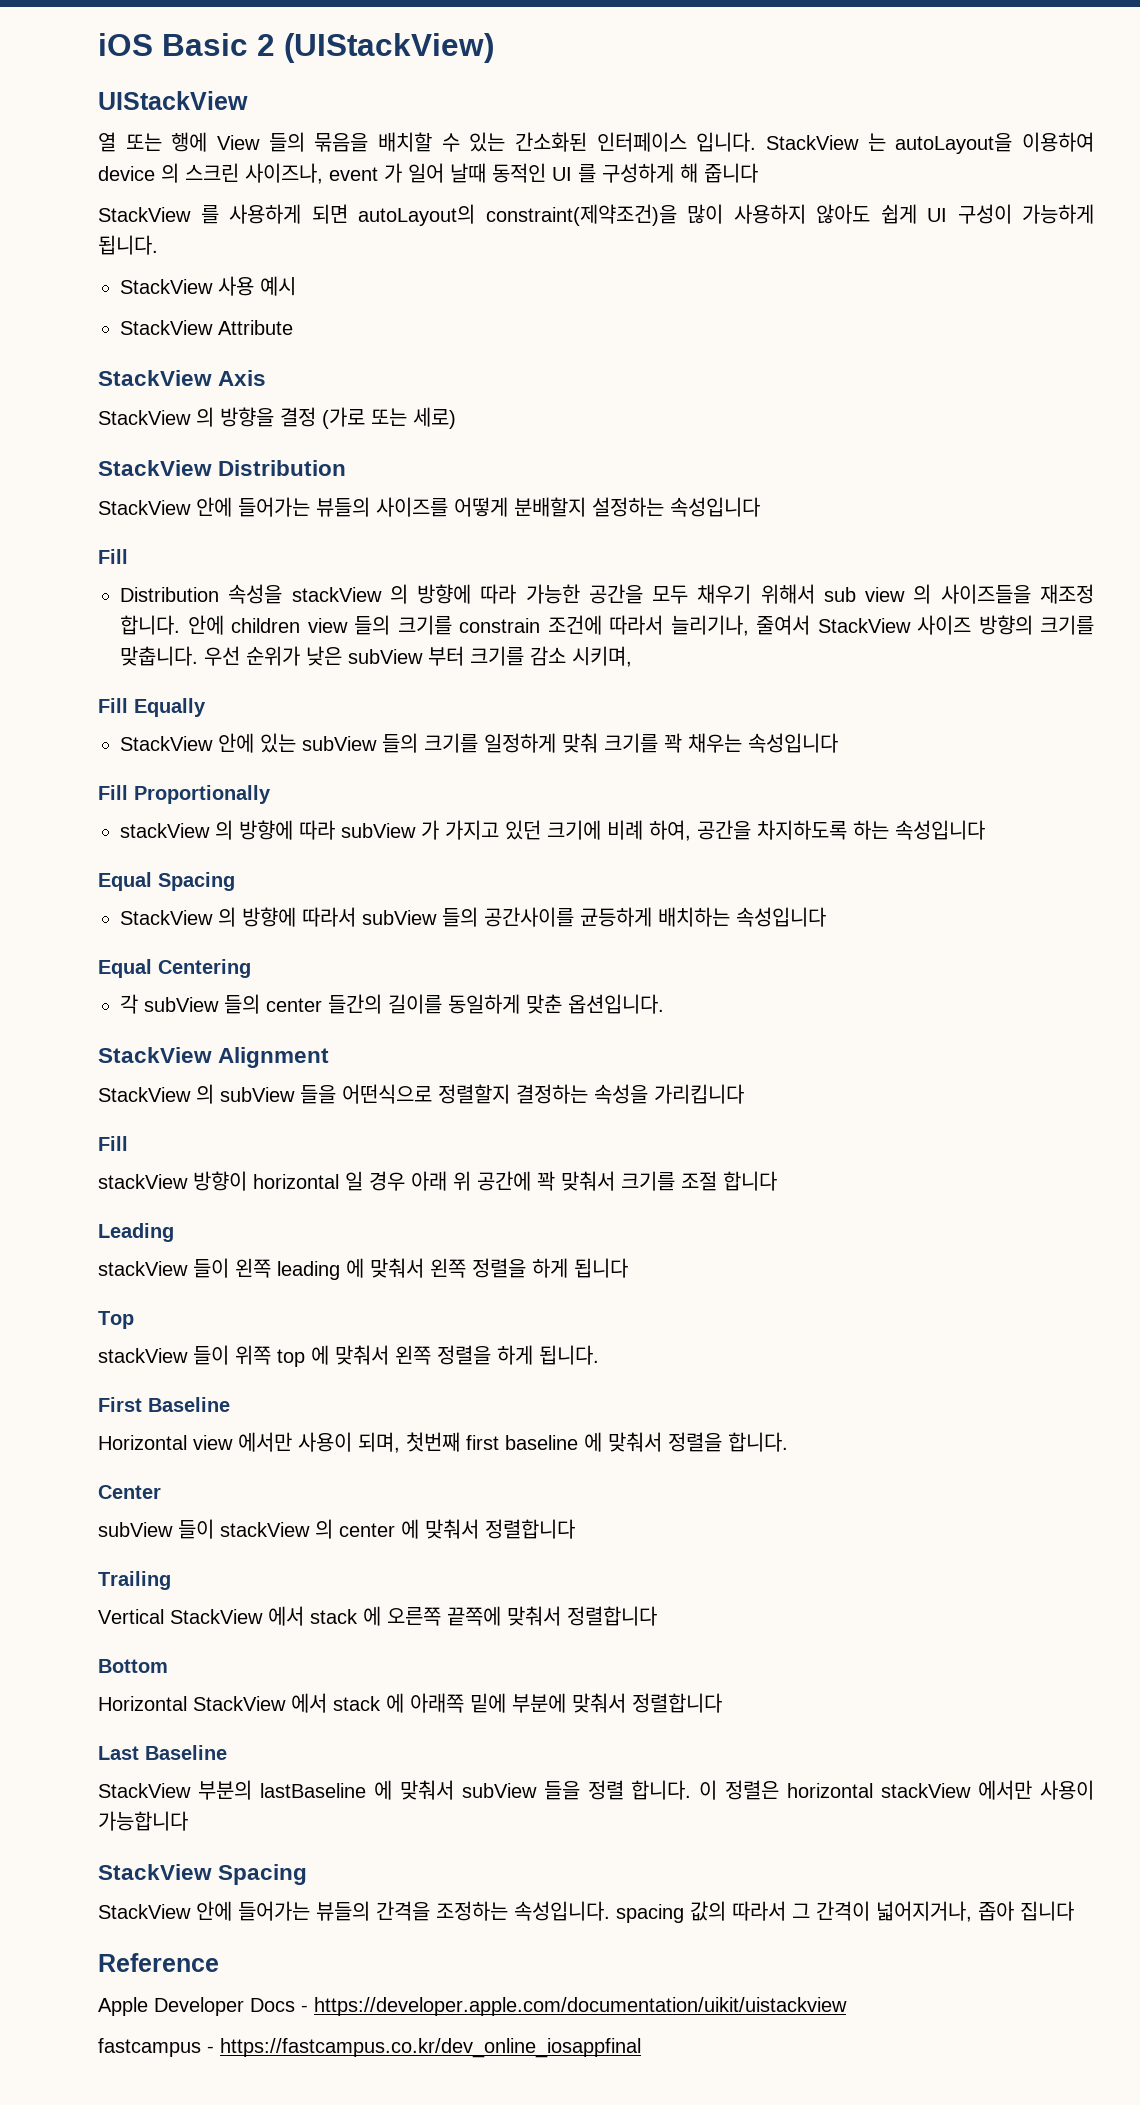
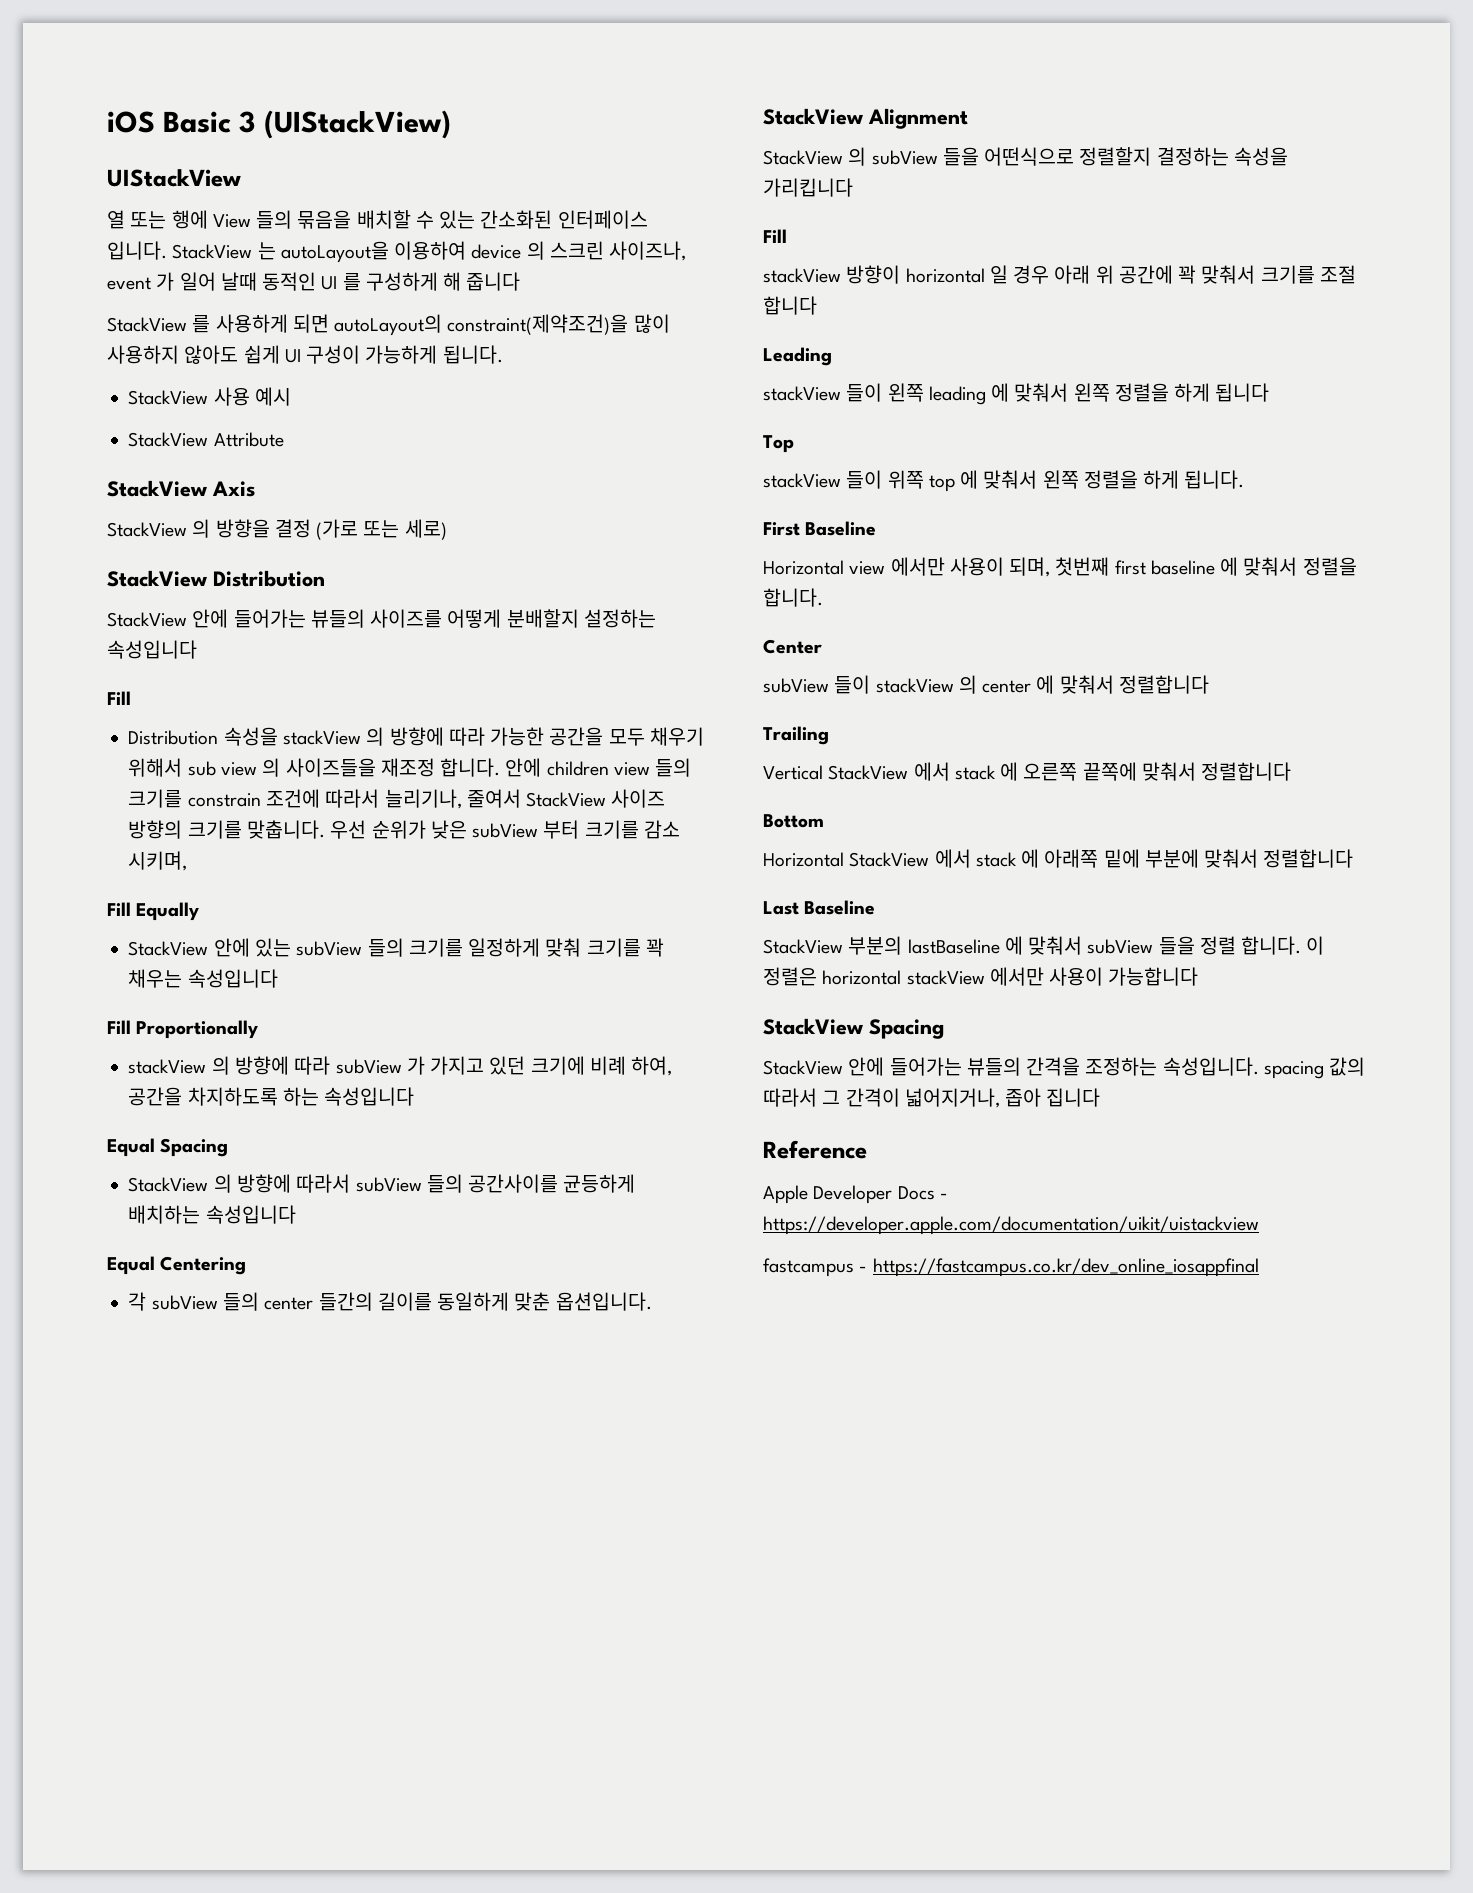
[257,34,275,56] 2 -> [239,111,256,133] 3

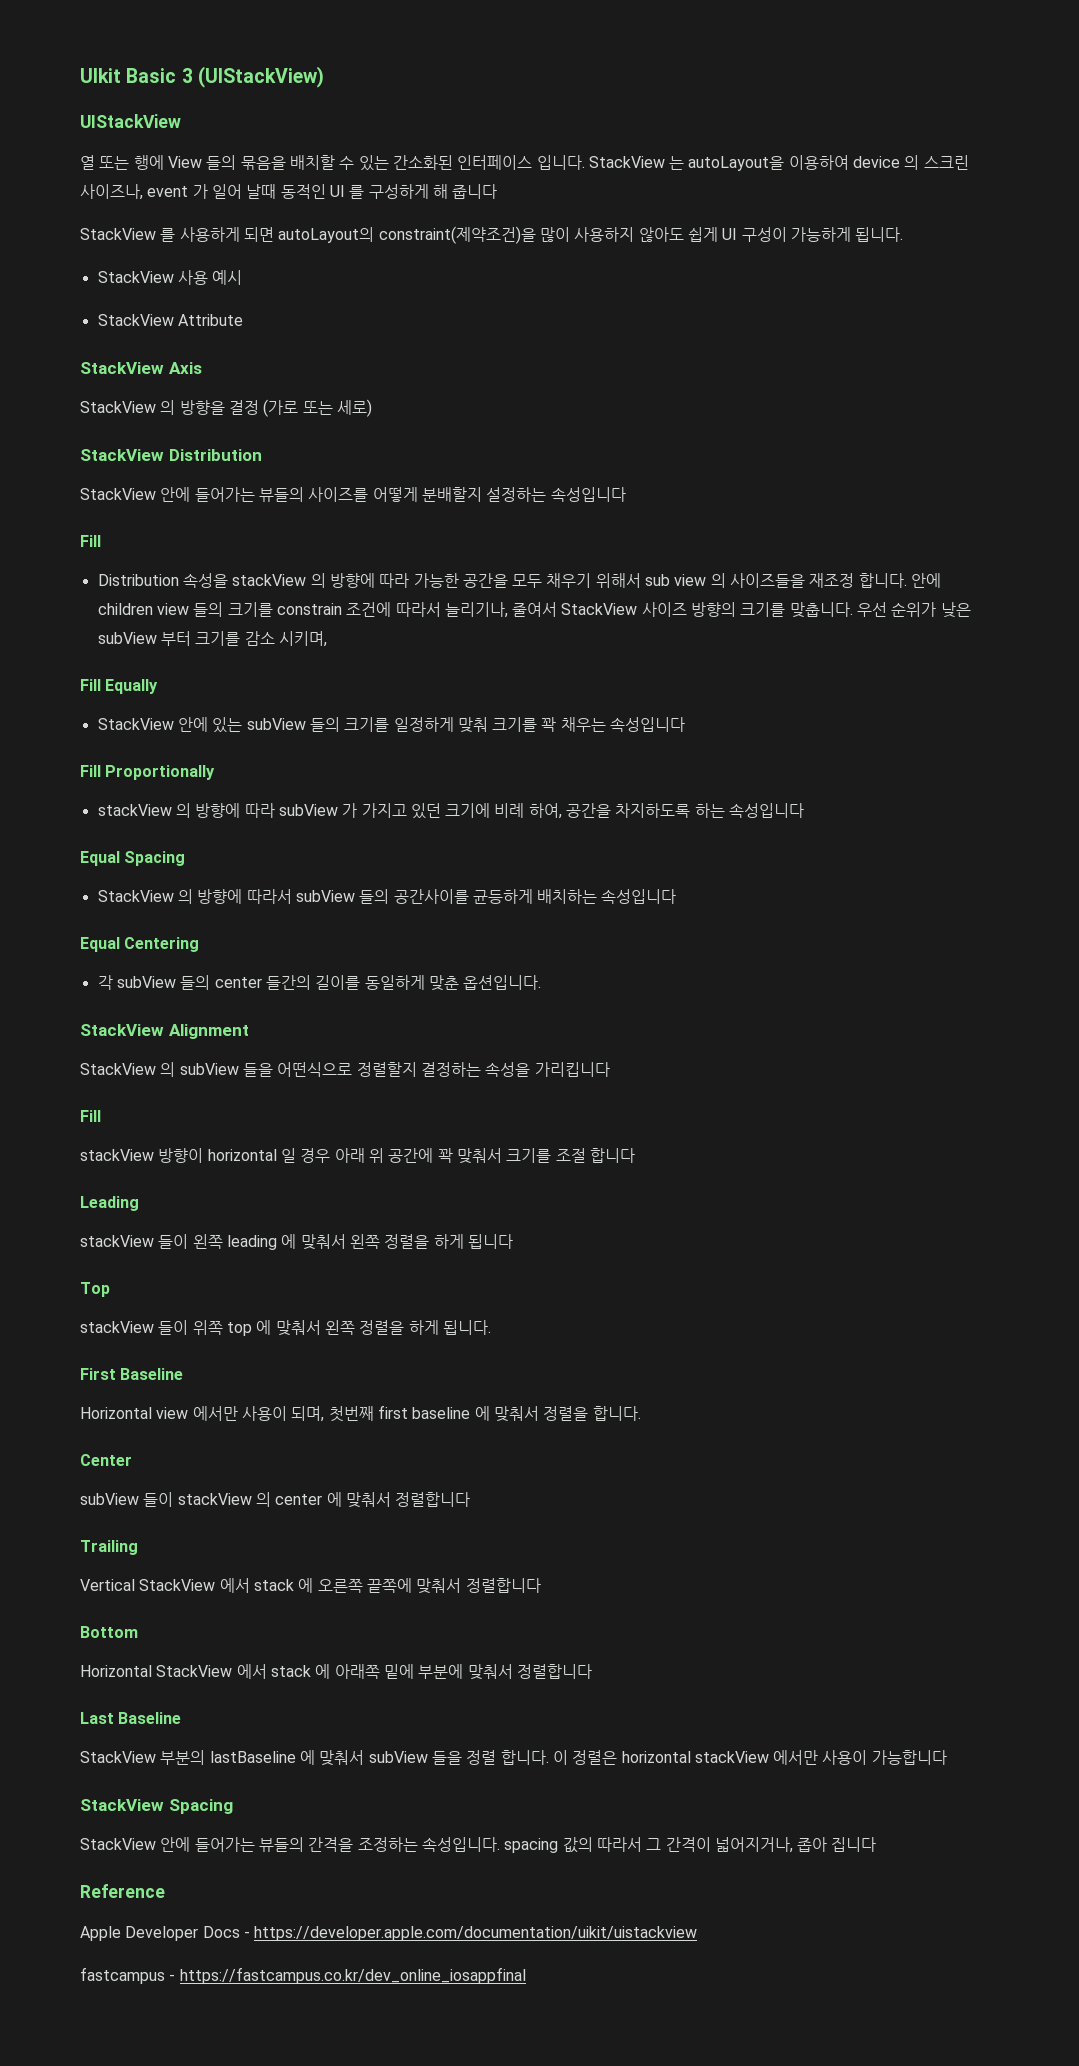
[107,111,155,133] iOS -> [80,68,121,83] UIkit

